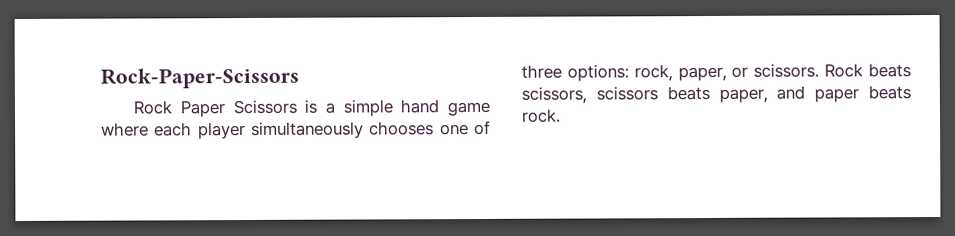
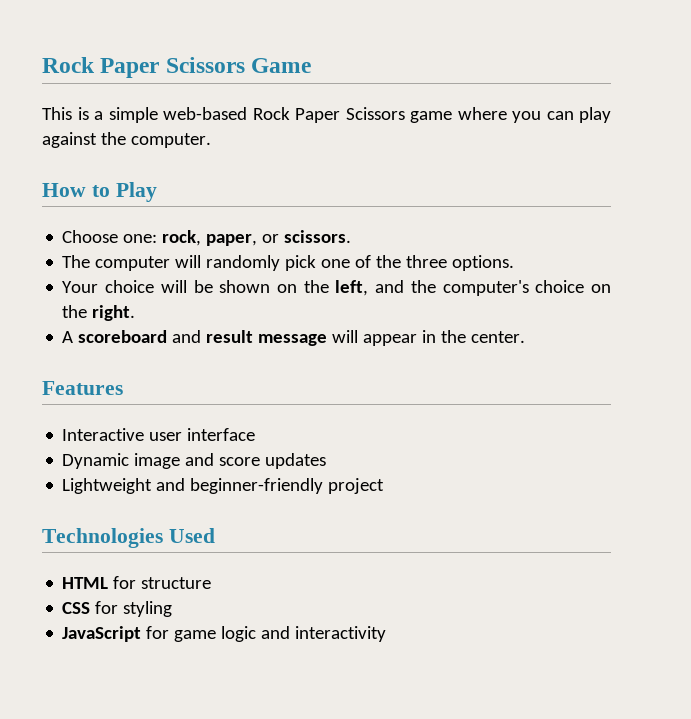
[100,67,299,89] [133,99,297,118] Rock-Paper-Scissors // Rock Paper Scissors -> [42,57,312,78] [42,107,72,120] Rock Paper Scissors Game // This
[400,99,490,117] [101,120,491,140] [521,63,911,82] [521,85,911,104] [521,108,561,123] hand game where each player simultaneously chooses one of three options: rock, paper, or scissors. Rock beats scissors, scissors beats paper, and paper beats rock. -> [163,107,611,123] [42,132,211,148] [42,182,157,202] [62,230,352,246] [62,255,515,271] [62,280,611,296] [62,305,136,321] [62,330,526,346] [42,381,123,395] [62,428,256,441] [62,453,327,469] [62,478,385,494] [42,528,215,548] [62,576,212,589] [62,601,173,617] [62,626,387,642] web-based Rock Paper Scissors game where you can play against the computer. // How to Play // Choose one: rock, paper, or scissors. // The computer will randomly pick one of the three options. // Your choice will be shown on the left, and the computer's choice on the right. // A scoreboard and result message will appear in the center. // Features // Interactive user interface // Dynamic image and score updates // Lightweight and beginner-friendly project // Technologies Used // HTML for structure // CSS for styling // JavaScript for game logic and interactivity

